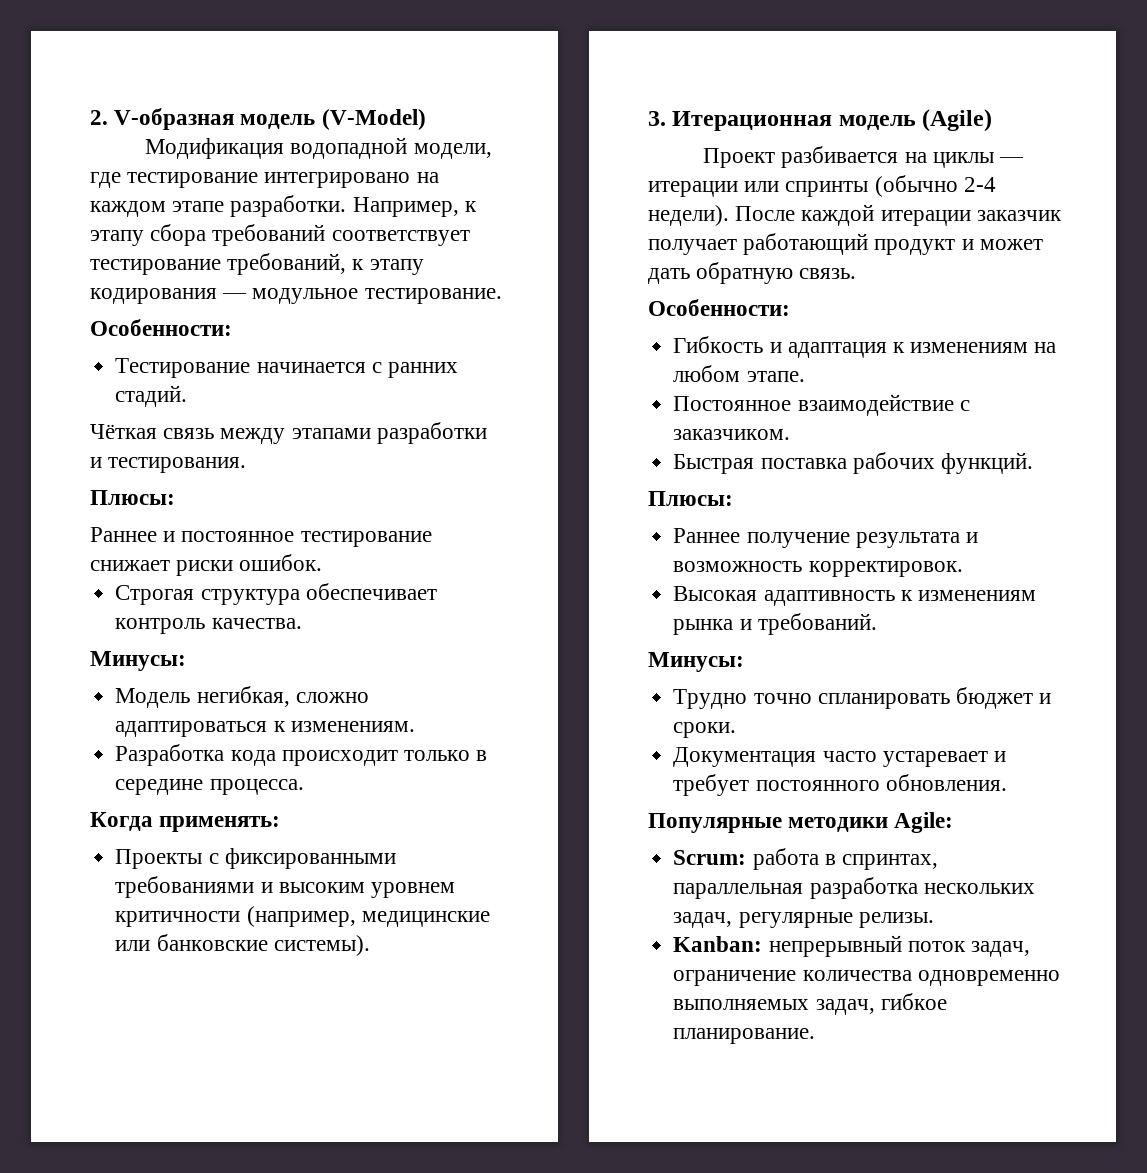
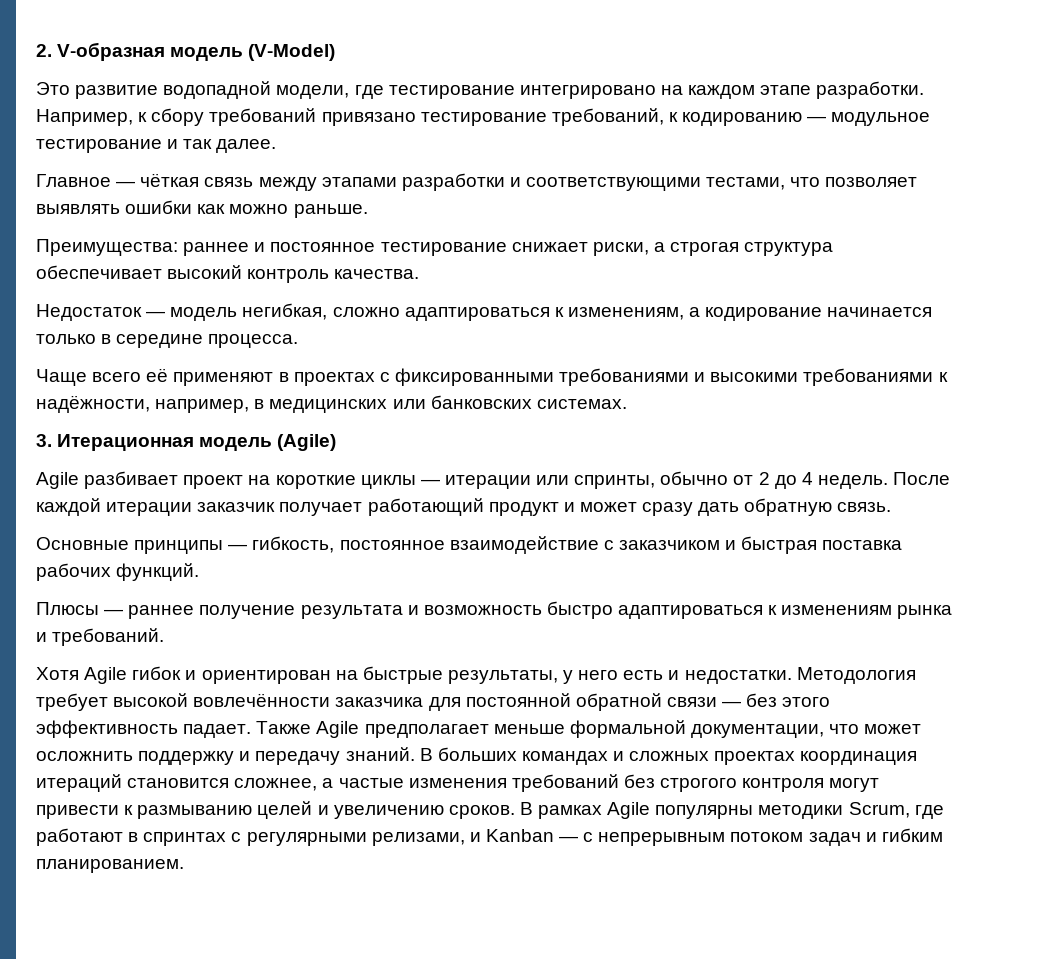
[145,138,285,159] Модификация -> [36,82,159,99] Это развитие
[90,224,470,246] [90,253,424,275] [90,288,502,304] [90,319,232,336] [115,358,458,378] [115,385,188,407] [90,424,157,439] этапу сбора требований соответствует тестирование требований, к этапу кодирования — модульное тестирование. // Особенности: // Тестирование начинается с ранних стадий. // Чёткая -> [151,108,931,126] [36,139,277,153] [36,173,200,187] сбору требований привязано тестирование требований, к кодированию — модульное тестирование и так далее. // Главное — чёткая
[108,457,247,473] [90,490,175,505] [90,527,157,542] тестирования. // Плюсы: // Раннее -> [526,177,918,191] [36,200,368,218] [36,239,250,256] соответствующими тестами, что позволяет выявлять ошибки как можно раньше. // Преимущества: раннее
[176,554,323,576] [115,585,195,605] риски ошибок. // Строгая -> [592,242,740,256] риски, а строгая
(437, 591) none -> [167,265,243,279] высокий
[90,651,186,671] [115,688,191,708] Минусы: // Модель -> [36,304,238,321] Недостаток — модель
[290,721,415,732] [115,744,398,766] изменениям. // Разработка кода происходит -> [567,307,933,321] изменениям, а кодирование начинается
[90,812,281,832] [115,848,396,869] [115,876,455,898] [115,906,490,927] [115,934,370,956] [648,109,993,132] [703,146,1024,168] [648,175,996,197] [648,205,729,226] Когда применять: // Проекты с фиксированными требованиями и высоким уровнем критичности (например, медицинские или банковские системы). // 3. Итерационная модель (Agile) // Проект разбивается на циклы — итерации или спринты (обычно 2-4 недели). -> [36,368,948,386] [36,395,627,413] [36,434,337,451] [36,471,888,489] Чаще всего её применяют в проектах с фиксированными требованиями и высокими требованиями к надёжности, например, в медицинских или банковских системах. // 3. Итерационная модель (Agile) // Agile разбивает проект на короткие циклы — итерации или спринты, обычно от 2 до 4 недель.
(1043, 244) none -> [642,502,694,516] сразу
[648,299,790,316] [673,336,1057,358] [673,365,805,382] [673,394,970,416] [673,429,791,440] [673,454,755,474] Особенности: // Гибкость и адаптация к изменениям на любом этапе. // Постоянное взаимодействие с заказчиком. // Быстрая -> [36,536,818,554] Основные принципы — гибкость, постоянное взаимодействие с заказчиком и быстрая
[648,491,733,506] [673,528,741,543] Плюсы: // Раннее -> [36,602,195,619] Плюсы — раннее
[808,561,963,577] [673,586,895,606] корректировок. // Высокая адаптивность -> [546,601,764,619] быстро адаптироваться
[648,652,744,672] [673,687,1052,709] [673,722,737,738] [673,747,1006,767] [673,774,1007,796] [648,812,954,833] [673,848,938,870] [673,877,1035,899] [673,912,934,928] [673,935,1030,957] [673,970,1060,986] [673,993,947,1015] [673,1028,816,1044] Минусы: // Трудно точно спланировать бюджет и сроки. // Документация часто устаревает и требует постоянного обновления. // Популярные методики Agile: // Scrum: работа в спринтах, параллельная разработка нескольких задач, регулярные релизы. // Kanban: непрерывный поток задач, ограничение количества одновременно выполняемых задач, гибкое планирование. -> [36,666,916,684] [36,693,831,711] [36,720,922,738] [36,747,918,765] [36,774,880,792] [36,801,944,819] [36,828,943,846] [36,859,184,873] Хотя Agile гибок и ориентирован на быстрые результаты, у него есть и недостатки. Методология требует высокой вовлечённости заказчика для постоянной обратной связи — без этого эффективность падает. Также Agile предполагает меньше формальной документации, что может осложнить поддержку и передачу знаний. В больших командах и сложных проектах координация итераций становится сложнее, а частые изменения требований без строгого контроля могут привести к размыванию целей и увеличению сроков. В рамках Agile популярны методики Scrum, где работают в спринтах с регулярными релизами, и Kanban — с непрерывным потоком задач и гибким планированием.

